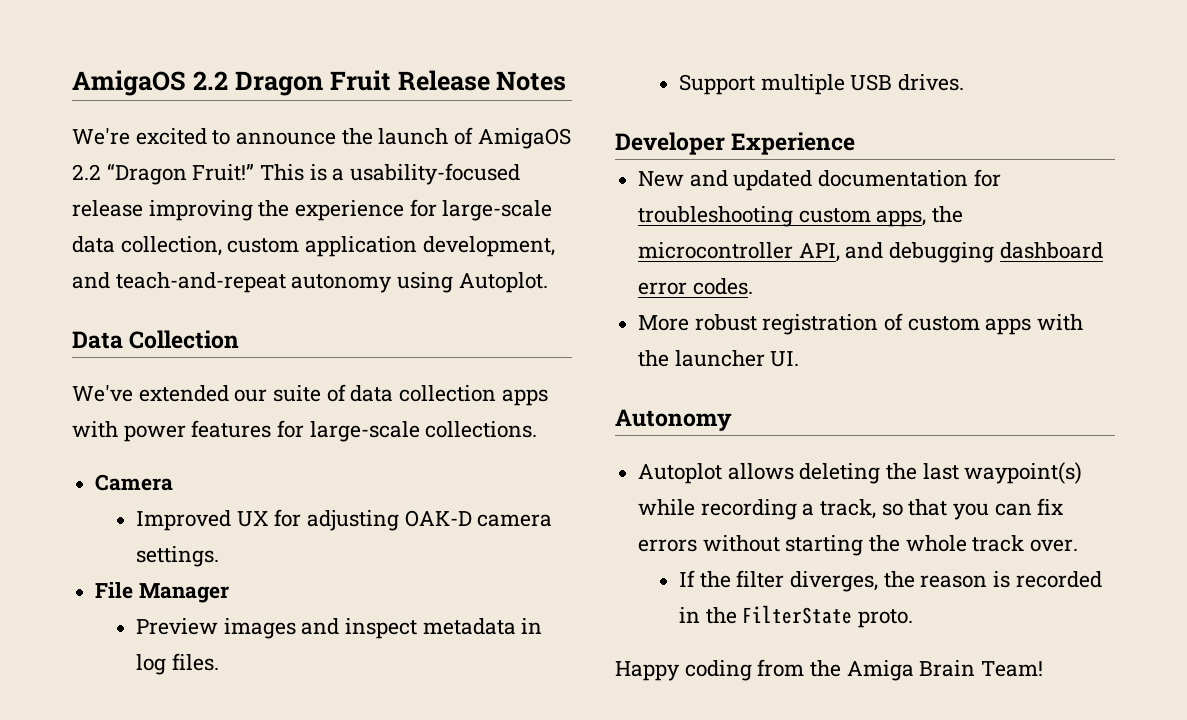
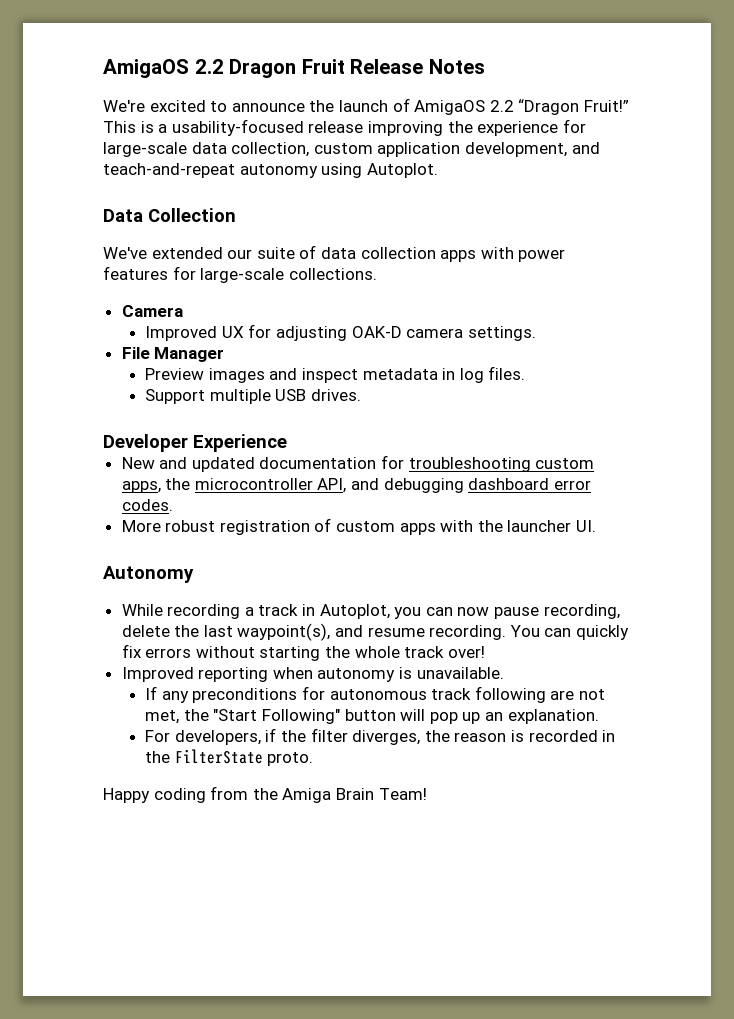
[638,462,1083,484] [638,499,1032,520] Autoplot allows deleting the last waypoint(s) while recording a track, so that you can -> [121,604,620,619] [121,623,630,641] While recording a track in Autoplot, you can now pause recording, delete the last waypoint(s), and resume recording. You can quickly
[1030,539,1079,552] [678,570,695,587] over. // If -> [447,646,485,658] [121,667,504,682] [145,686,605,703] [145,709,599,724] [145,728,277,745] over! // Improved reporting when autonomy is unavailable. // If any preconditions for autonomous track following are not met, the "Start Following" button will pop up an explanation. // For developers, if

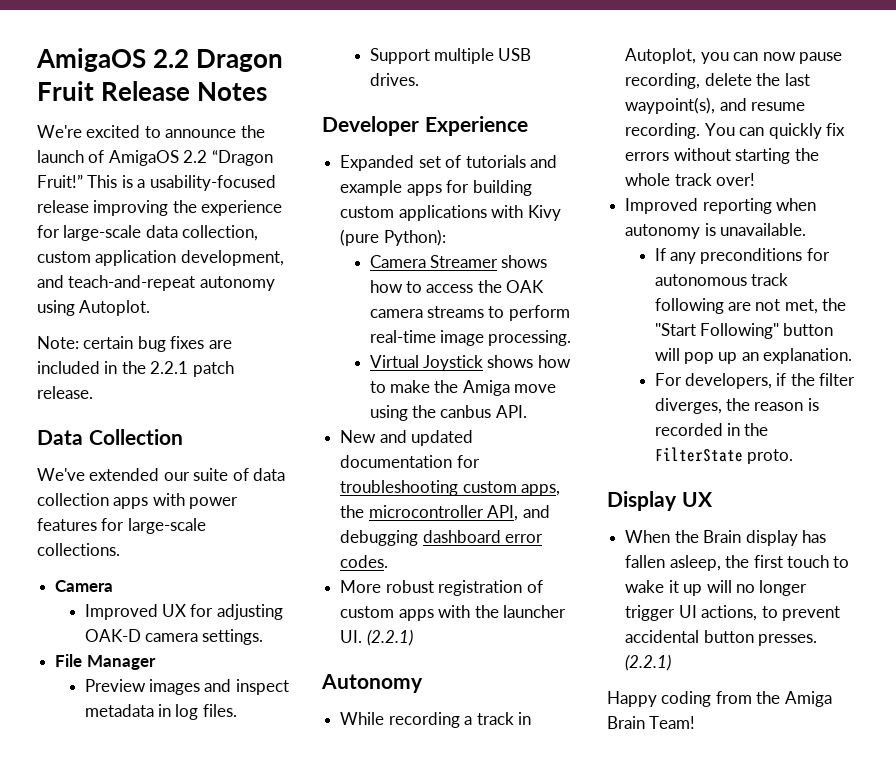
(438, 170) none -> [37,336,232,352] [37,361,234,377] [37,386,93,399] // Note: certain bug fixes are included in the 2.2.1 patch release.
(287, 443) none -> [340,155,557,171] [340,180,532,196] [340,205,561,221] [340,229,446,246] [369,255,548,268] [369,280,545,293] [369,305,570,321] [369,330,572,346] [369,355,571,371] [369,380,557,396] [369,405,527,421] // Expanded set of tutorials and example apps for building custom applications with Kivy (pure Python): // Camera Streamer shows how to access the OAK camera streams to perform real-time image processing. // Virtual Joystick shows how to make the Amiga move using the canbus API.
(597, 526) none -> [366,629,413,646] (2.2.1)
(314, 759) none -> [607,491,713,511] [625,530,826,546] [625,555,850,571] [625,580,808,596] [625,605,840,621] [625,630,818,646] [625,654,672,671] // Display UX // When the Brain display has fallen asleep, the first touch to wake it up will no longer trigger UI actions, to prevent accidental button presses. (2.2.1)

